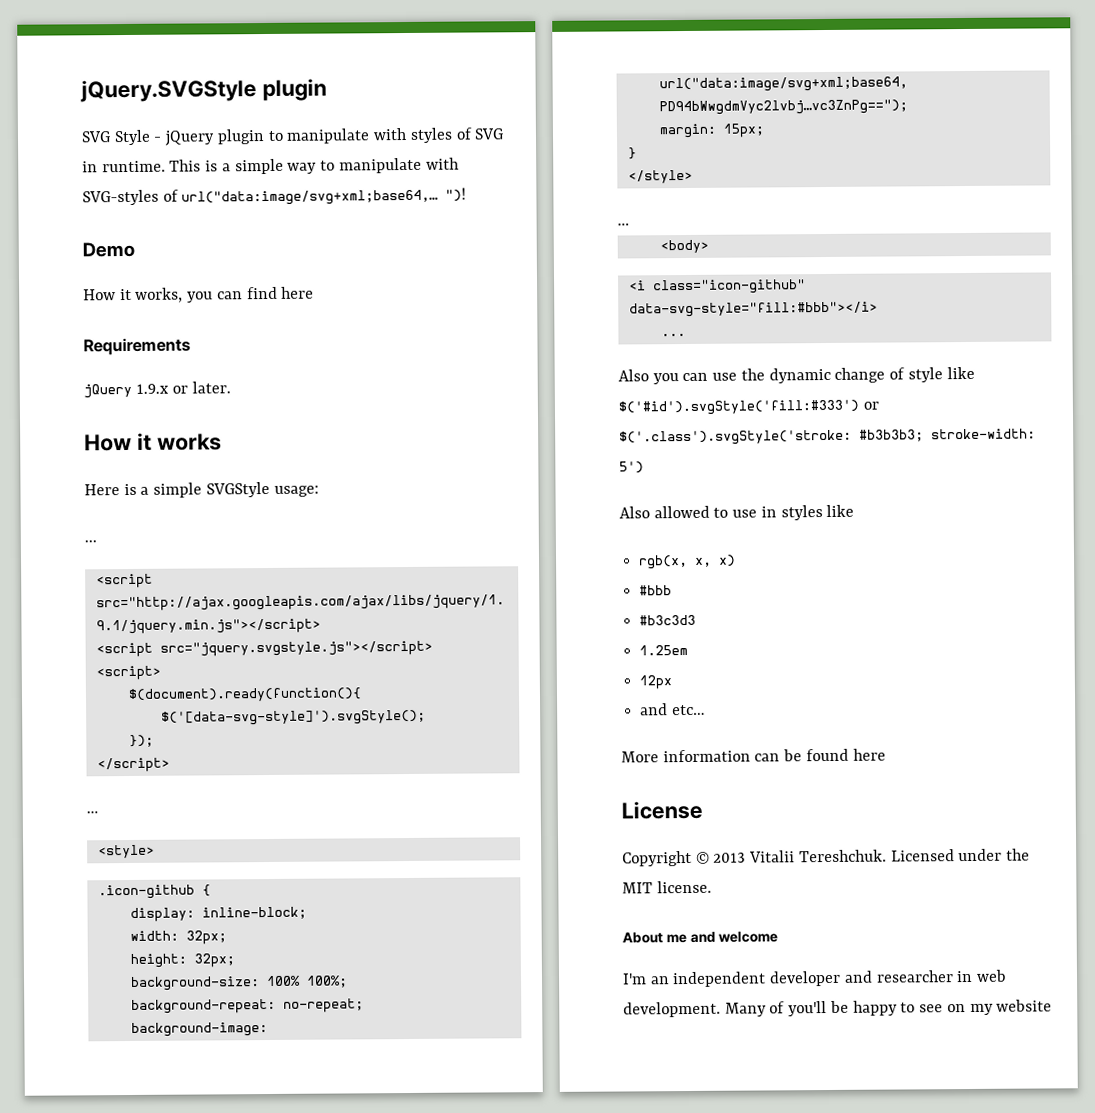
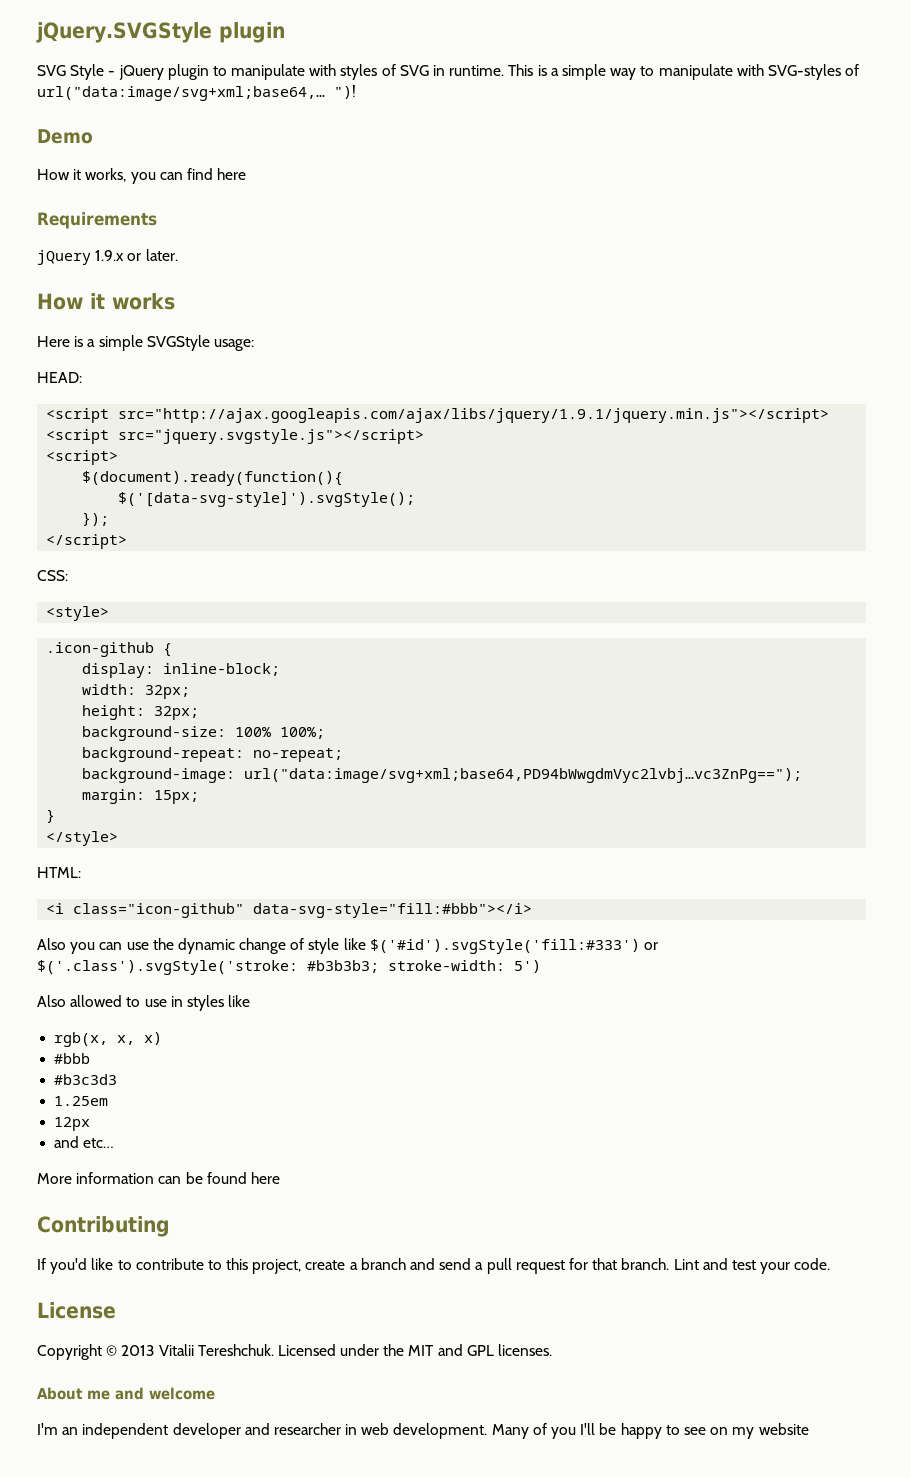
[84,540,97,543] ... -> [37,372,82,383] HEAD:
[86,811,98,814] … -> [37,570,68,581] CSS:
[617,223,629,226] [659,239,709,254] … // <body> -> [37,867,81,878] HTML:
[660,333,686,337] // ... -> (533, 910) none
(886, 754) none -> [37,1216,170,1237] [37,1258,831,1274] // Contributing // If you'd like to contribute to this project, create a branch and send a pull request for that branch. Lint and test your code.
[656,880,712,894] license. -> [437,1344,553,1356] and GPL licenses.
[788,1001,828,1017] you'll -> [551,1423,596,1439] you I'll

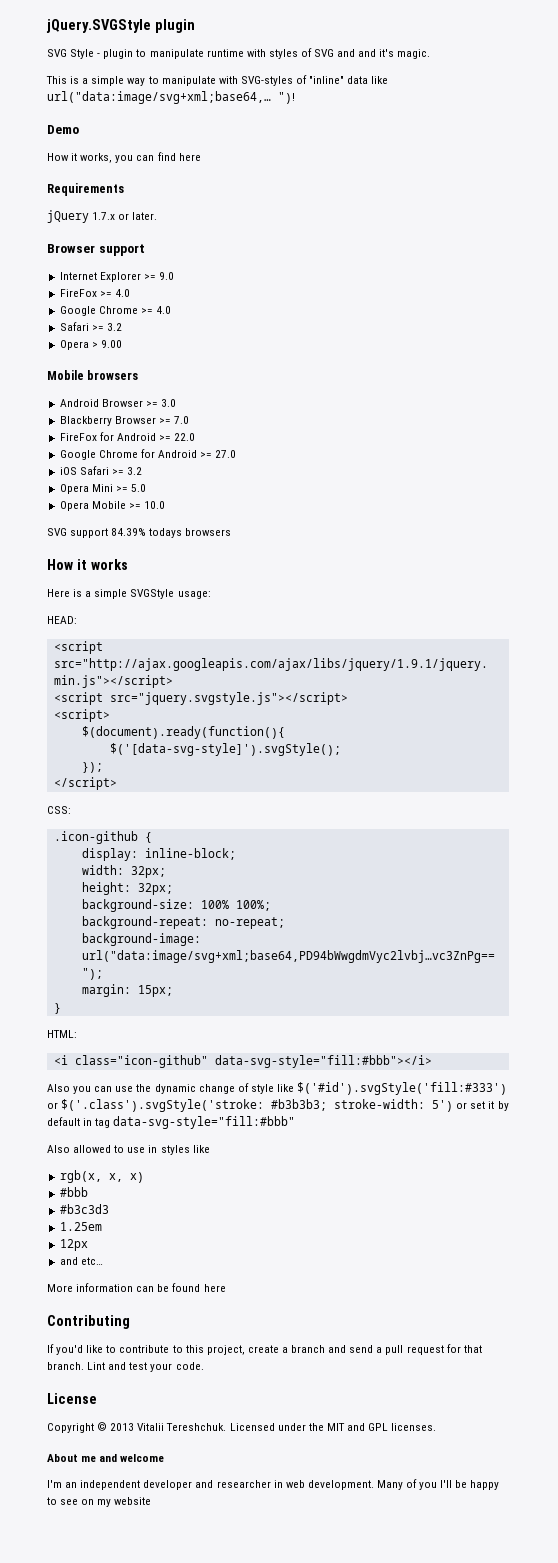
[118,65,164,80] jQuery -> (101, 55) none
(306, 72) none -> [206,49,244,57] runtime
[433,65,505,76] in runtime. -> [337,49,431,59] and and it's magic. //
(860, 70) none -> [309,76,389,84] "inline" data like
[95,250,125,261] 1.9.x -> [92,212,116,220] 1.7.x
(178, 255) none -> [47,244,145,256] [59,272,174,282] [59,289,130,297] [59,306,171,316] [59,322,122,331] [59,340,122,350] [47,370,139,380] [59,399,176,407] [59,416,189,426] [59,432,196,441] [59,449,237,460] [59,466,142,475] [59,484,146,494] [59,501,165,511] [47,528,232,538] // Browser support // Internet Explorer >= 9.0 // FireFox >= 4.0 // Google Chrome >= 4.0 // Safari >= 3.2 // Opera > 9.00 // Mobile browsers // Android Browser >= 3.0 // Blackberry Browser >= 7.0 // FireFox for Android >= 22.0 // Google Chrome for Android >= 27.0 // iOS Safari >= 3.2 // Opera Mini >= 5.0 // Opera Mobile >= 10.0 // SVG support 84.39% todays browsers
[46,606,110,621] // <style> -> (71, 810) none
[46,831,119,846] // </style> -> (61, 1008) none
(541, 966) none -> [456,1101,509,1111] [47,1116,296,1129] or set it by default in tag data-svg-style="fill:#bbb"

